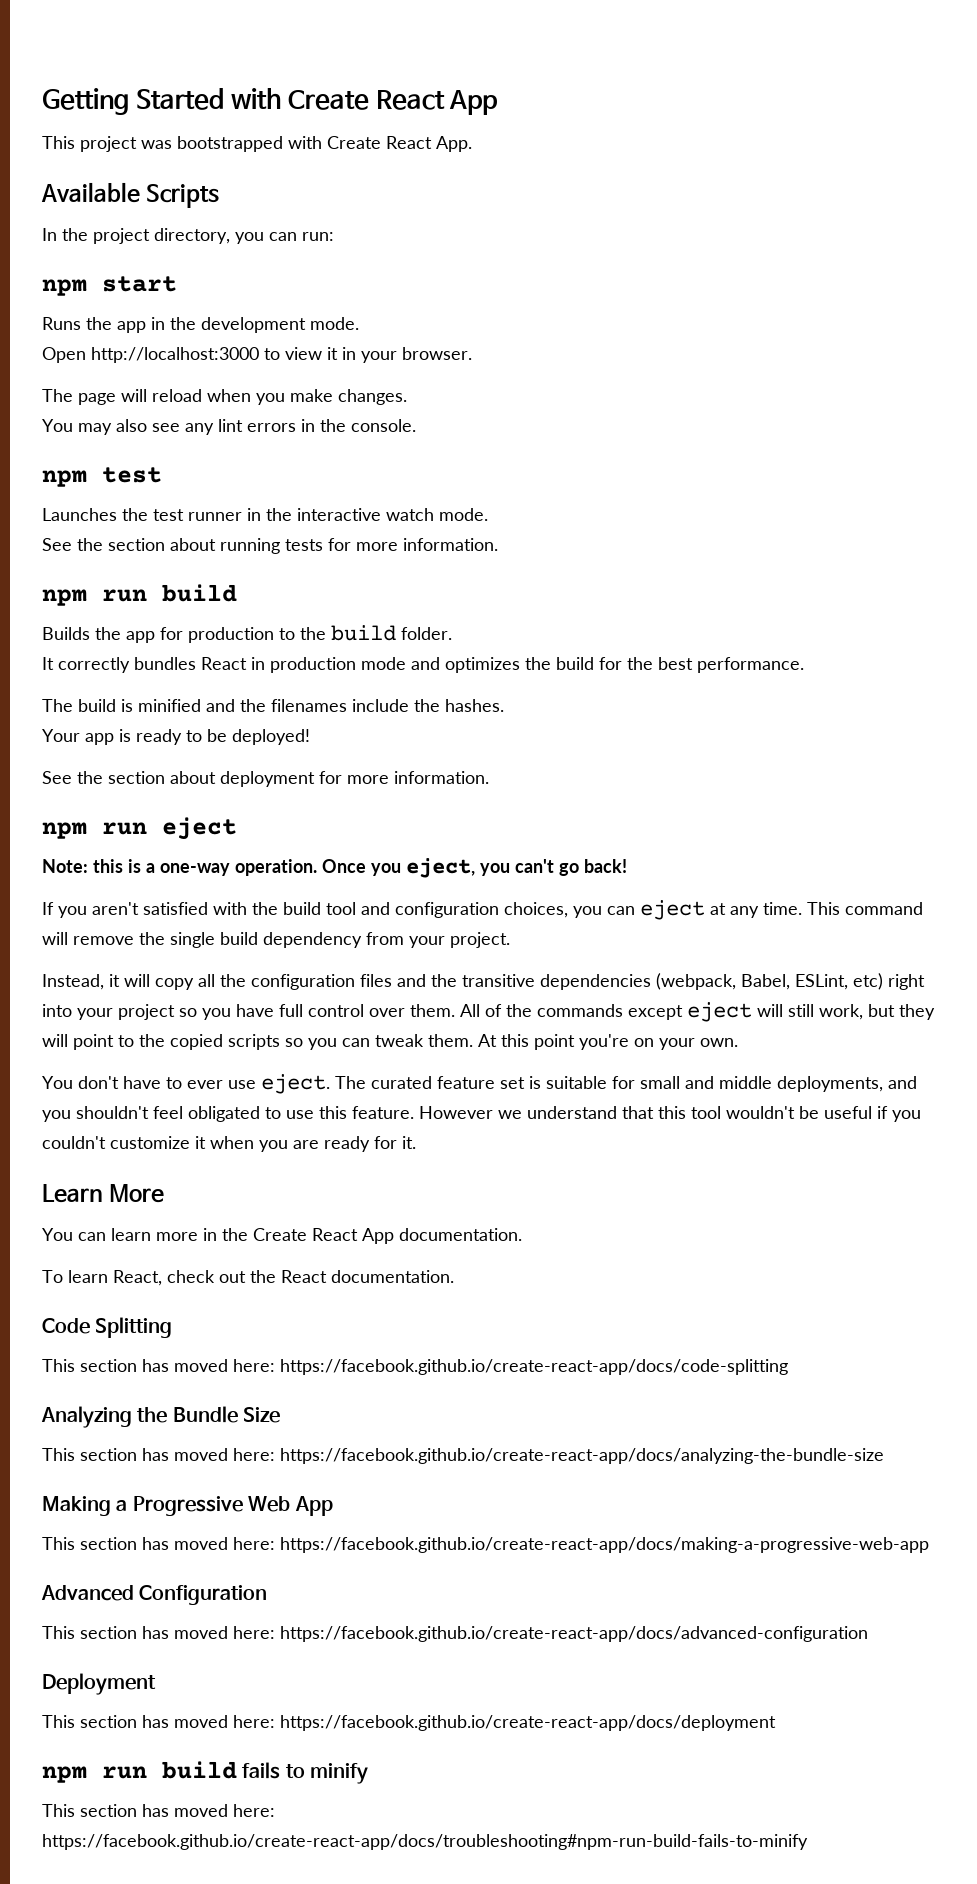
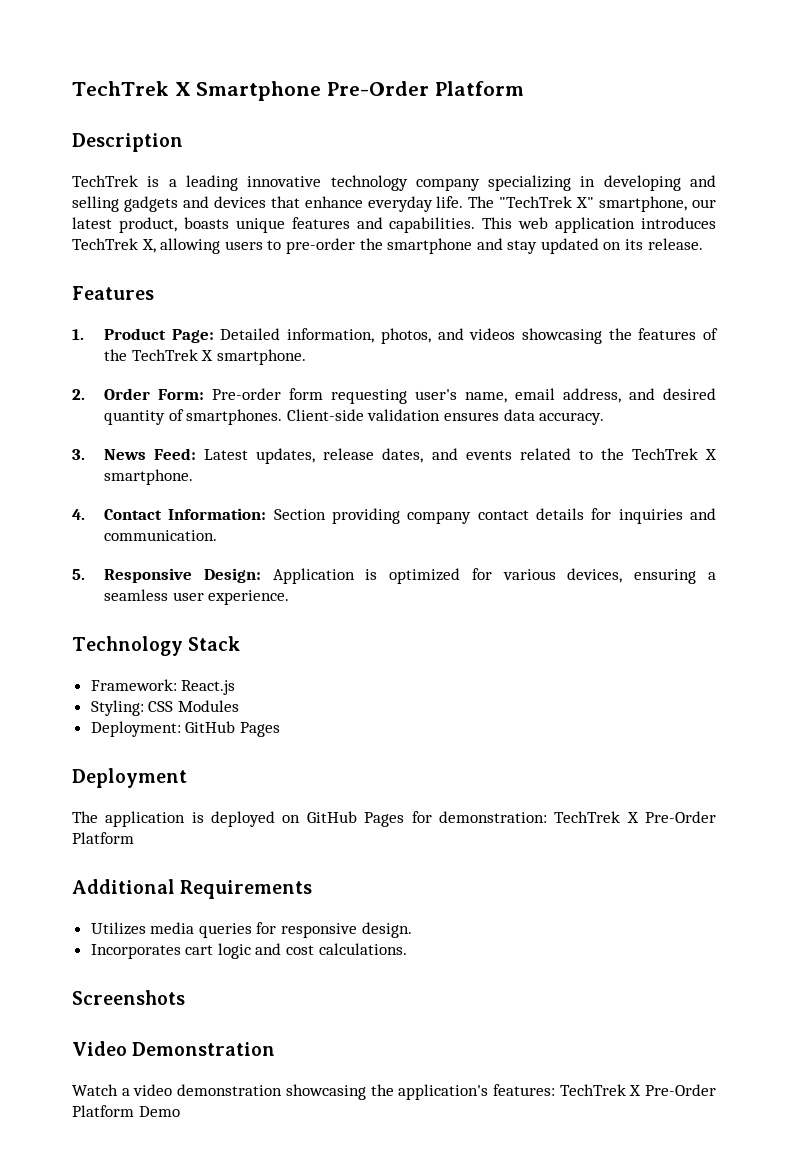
[42,88,498,115] [42,136,472,152] [41,182,220,208] [42,228,334,244] [42,276,177,296] [42,317,359,333] [42,347,472,363] [42,389,407,405] [42,419,416,435] [42,467,162,487] [42,508,488,521] [42,538,498,554] [42,584,237,606] [42,625,452,643] [42,657,804,673] [42,699,504,712] [42,729,310,745] [42,771,489,787] [42,817,237,840] [42,858,627,878] [42,900,923,920] [42,932,510,948] [42,973,925,990] [42,1002,935,1022] [42,1034,738,1050] [42,1074,917,1094] [42,1106,921,1122] [42,1136,416,1152] [42,1184,165,1203] [42,1228,522,1244] [42,1270,454,1286] [42,1317,173,1338] [42,1359,788,1375] [41,1406,281,1428] [42,1448,884,1464] [42,1496,333,1516] [42,1537,929,1553] [41,1585,268,1605] [42,1626,868,1642] [42,1673,156,1695] [42,1715,776,1731] [42,1761,369,1784] [42,1804,275,1817] [42,1834,808,1850] Getting Started with Create React App // This project was bootstrapped with Create React App. // Available Scripts // In the project directory, you can run: // npm start // Runs the app in the development mode. // Open http://localhost:3000 to view it in your browser. // The page will reload when you make changes. // You may also see any lint errors in the console. // npm test // Launches the test runner in the interactive watch mode. // See the section about running tests for more information. // npm run build // Builds the app for production to the build folder. // It correctly bundles React in production mode and optimizes the build for the best performance. // The build is minified and the filenames include the hashes. // Your app is ready to be deployed! // See the section about deployment for more information. // npm run eject // Note: this is a one-way operation. Once you eject, you can't go back! // If you aren't satisfied with the build tool and configuration choices, you can eject at any time. This command will remove the single build dependency from your project. // Instead, it will copy all the configuration files and the transitive dependencies (webpack, Babel, ESLint, etc) right into your project so you have full control over them. All of the commands except eject will still work, but they will point to the copied scripts so you can tweak them. At this point you're on your own. // You don't have to ever use eject. The curated feature set is suitable for small and middle deployments, and you shouldn't feel obligated to use this feature. However we understand that this tool wouldn't be useful if you couldn't customize it when you are ready for it. // Learn More // You can learn more in the Create React App documentation. // To learn React, check out the React documentation. // Code Splitting // This section has moved here: https://facebook.github.io/create-react-app/docs/code-splitting // Analyzing the Bundle Size // This section has moved here: https://facebook.github.io/create-react-app/docs/analyzing-the-bundle-size // Making a Progressive Web App // This section has moved here: https://facebook.github.io/create-react-app/docs/making-a-progressive-web-app // Advanced Configuration // This section has moved here: https://facebook.github.io/create-react-app/docs/advanced-configuration // Deployment // This section has moved here: https://facebook.github.io/create-react-app/docs/deployment // npm run build fails to minify // This section has moved here: https://facebook.github.io/create-react-app/docs/troubleshooting#npm-run-build-fails-to-minify -> [72,81,524,101] [72,133,183,152] [72,175,716,191] [72,196,716,212] [72,217,716,233] [72,238,703,254] [72,286,154,300] [72,328,718,344] [103,349,306,365] [72,388,716,404] [103,409,605,425] [72,448,718,464] [103,469,193,485] [72,508,716,524] [103,530,217,541] [72,568,716,584] [103,589,290,605] [72,636,241,656] [90,679,236,695] [90,700,239,716] [90,721,280,737] [72,768,187,788] [72,811,717,827] [72,832,134,844] [72,879,313,899] [90,922,412,938] [90,943,407,959] [72,990,185,1005] [72,1041,276,1056] [72,1084,716,1100] [72,1105,180,1117] TechTrek X Smartphone Pre-Order Platform // Description // TechTrek is a leading innovative technology company specializing in developing and selling gadgets and devices that enhance everyday life. The "TechTrek X" smartphone, our latest product, boasts unique features and capabilities. This web application introduces TechTrek X, allowing users to pre-order the smartphone and stay updated on its release. // Features // 1. Product Page: Detailed information, photos, and videos showcasing the features of the TechTrek X smartphone. // 2. Order Form: Pre-order form requesting user's name, email address, and desired quantity of smartphones. Client-side validation ensures data accuracy. // 3. News Feed: Latest updates, release dates, and events related to the TechTrek X smartphone. // 4. Contact Information: Section providing company contact details for inquiries and communication. // 5. Responsive Design: Application is optimized for various devices, ensuring a seamless user experience. // Technology Stack // Framework: React.js // Styling: CSS Modules // Deployment: GitHub Pages // Deployment // The application is deployed on GitHub Pages for demonstration: TechTrek X Pre-Order Platform // Additional Requirements // Utilizes media queries for responsive design. // Incorporates cart logic and cost calculations. // Screenshots // Video Demonstration // Watch a video demonstration showcasing the application's features: TechTrek X Pre-Order Platform Demo

